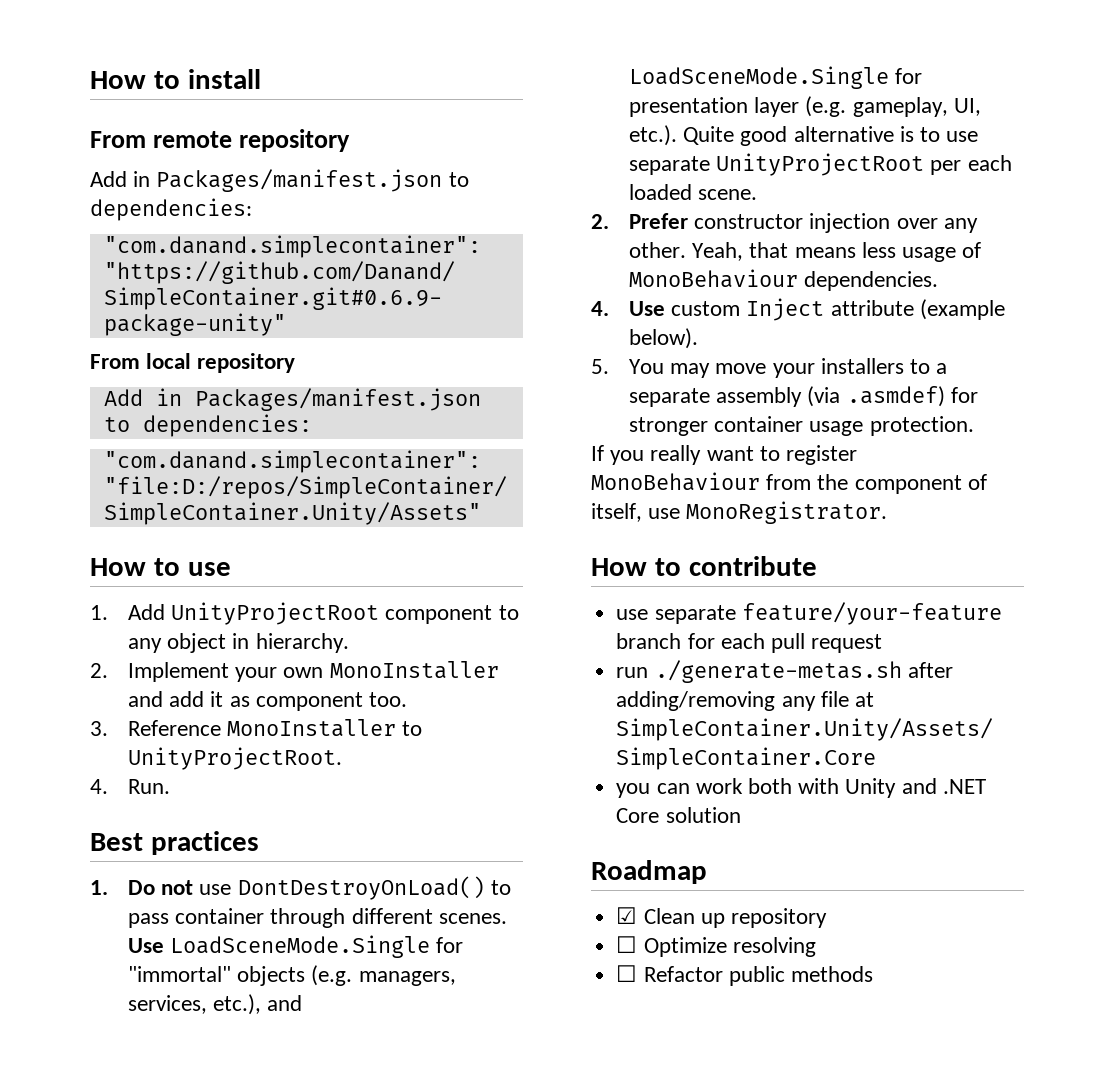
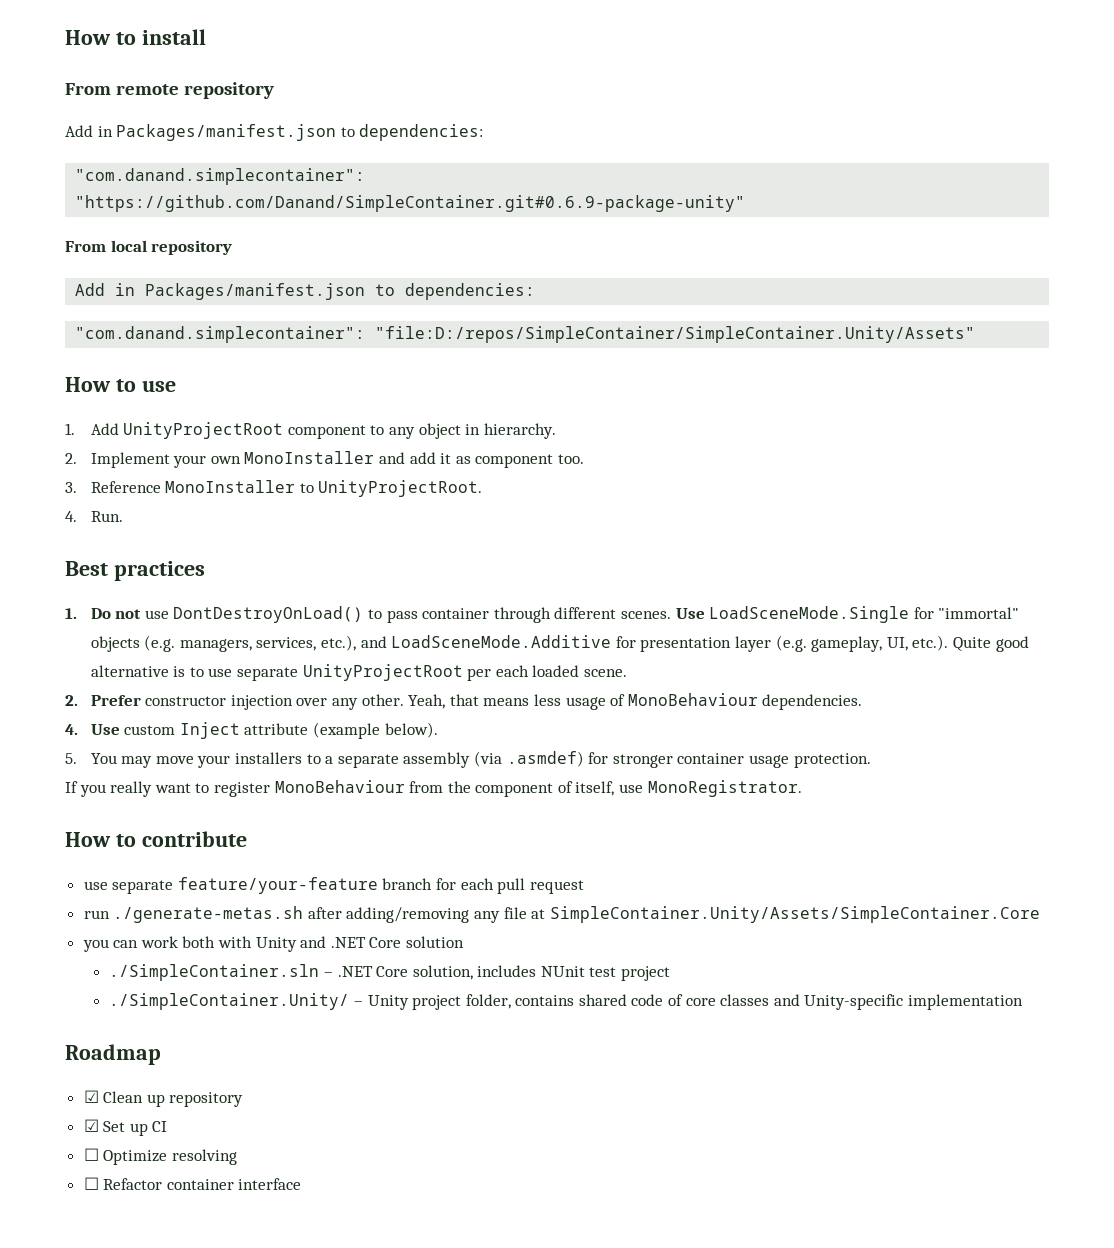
[629,66,890,89] LoadSceneMode.Single -> [391,635,612,648] LoadSceneMode.Additive
(741, 815) none -> [109,964,671,981] [109,993,1024,1010] // ./SimpleContainer.sln – .NET Core solution, includes NUnit test project // ./SimpleContainer.Unity/ – Unity project folder, contains shared code of core classes and Unity-specific implementation
(827, 918) none -> [83,1119,168,1136] // ☑ Set up CI
[728,966,873,986] public methods -> [166,1178,302,1190] container interface

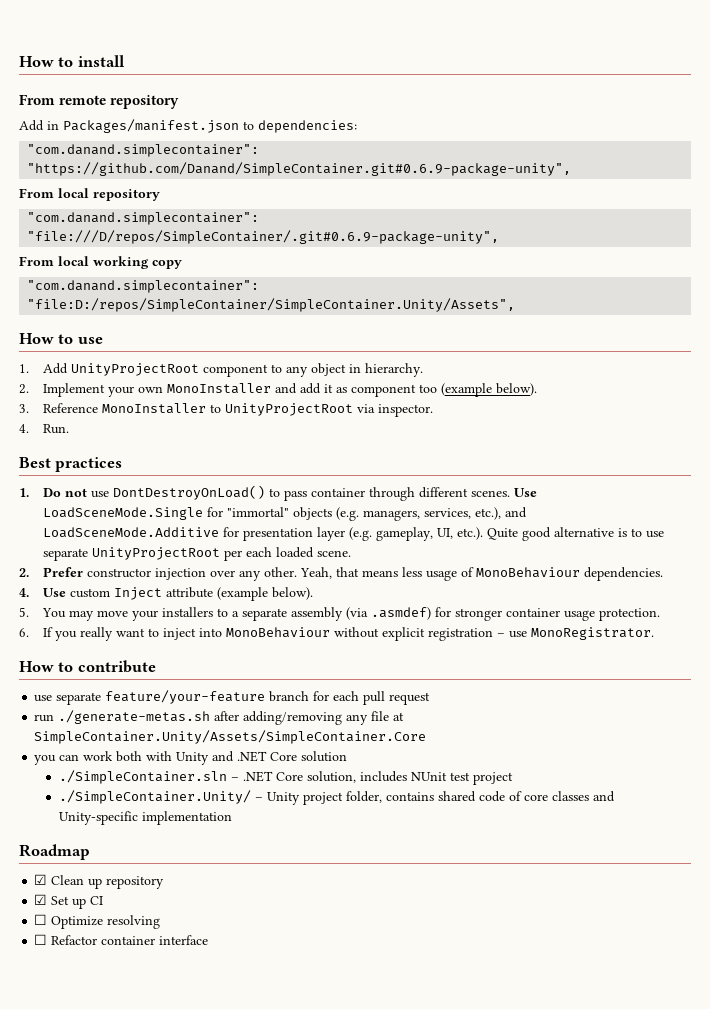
[75,195,746,212] "https://github.com/Danand/SimpleContainer.git#0.6.9-package-unity" -> [27,162,572,176] "https://github.com/Danand/SimpleContainer.git#0.6.9-package-unity",
[75,283,536,300] [75,326,976,343] Add in Packages/manifest.json to dependencies: // "com.danand.simplecontainer": "file:D:/repos/SimpleContainer/SimpleContainer.Unity/Assets" -> [27,212,260,225] [27,230,500,244] [19,256,182,269] [27,280,260,293] [27,298,516,312] "com.danand.simplecontainer": "file:///D/repos/SimpleContainer/.git#0.6.9-package-unity", // From local working copy // "com.danand.simplecontainer": "file:D:/repos/SimpleContainer/SimpleContainer.Unity/Assets",
[557,454,584,464] too. -> [419,383,538,397] too (example below).
[318,480,483,497] UnityProjectRoot. -> [225,403,434,417] UnityProjectRoot via inspector.
(871, 760) none -> [19,628,29,637] 6.
[213,780,615,797] register MonoBehaviour from the component of itself, -> [163,627,506,641] inject into MonoBehaviour without explicit registration –

